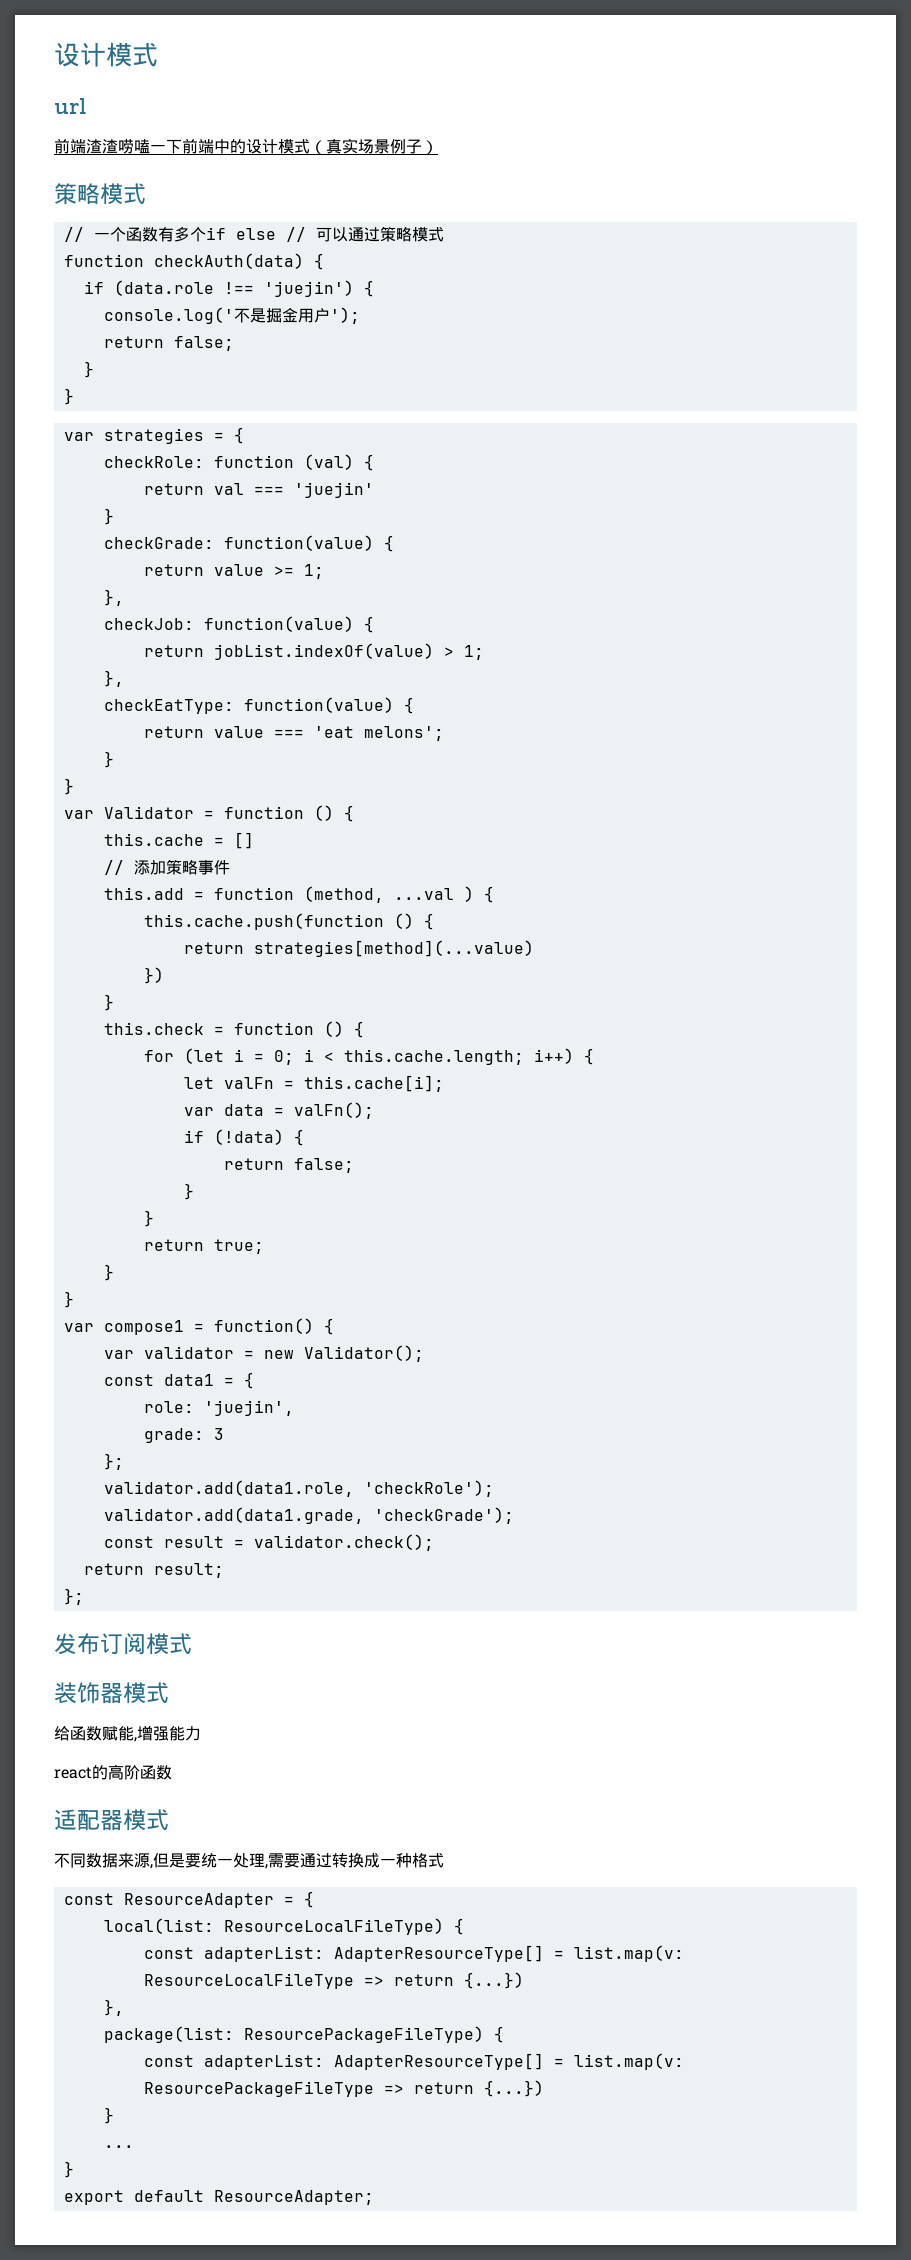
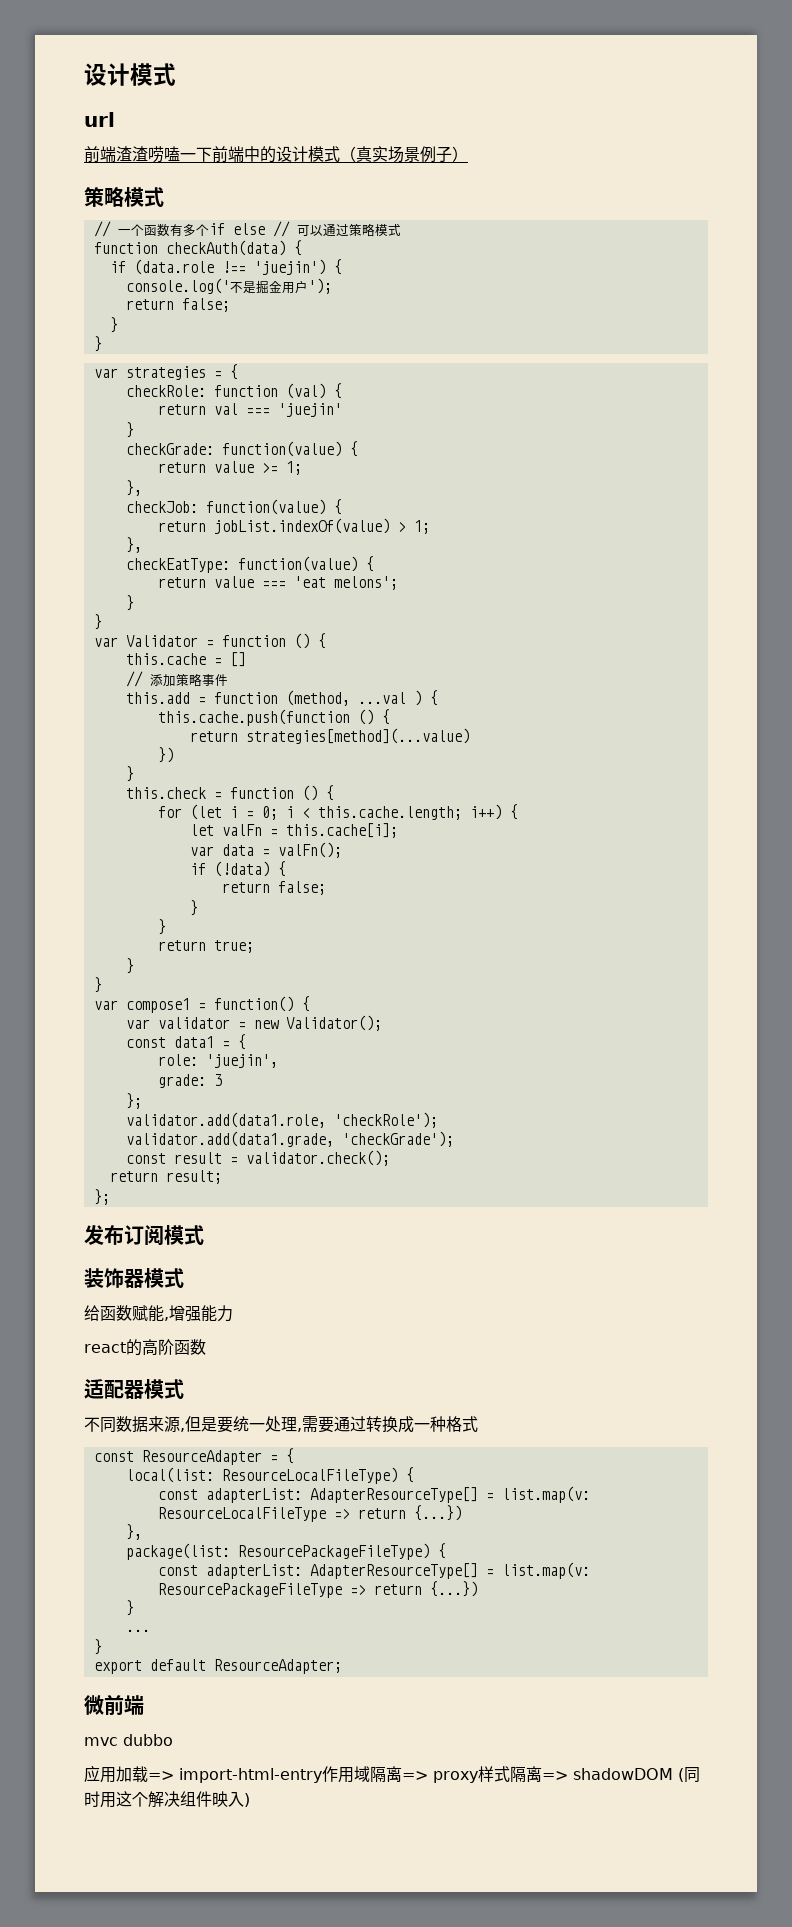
(374, 2197) none -> [84,1695,144,1716] [84,1734,173,1746] [84,1765,700,1783] [84,1791,250,1808] // 微前端 // mvc dubbo // 应用加载=> import-html-entry作用域隔离=> proxy样式隔离=> shadowDOM (同时用这个解决组件映入)

